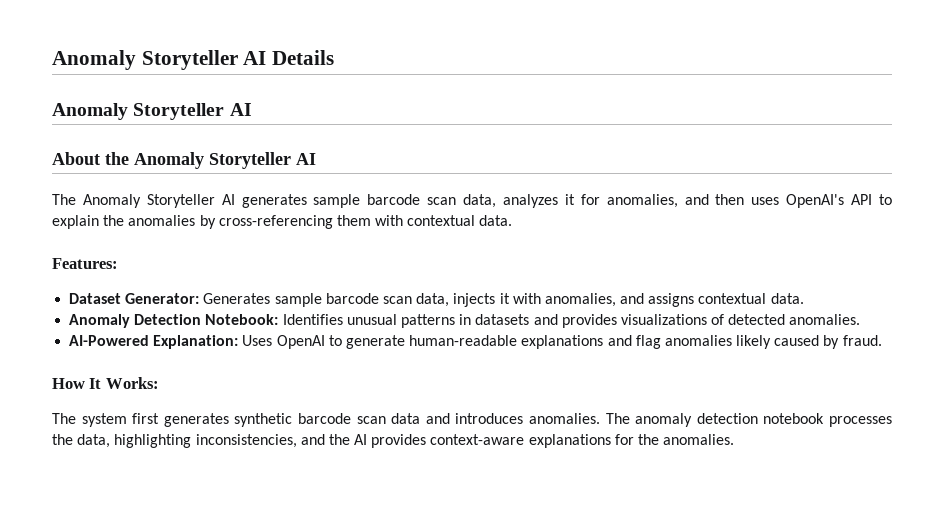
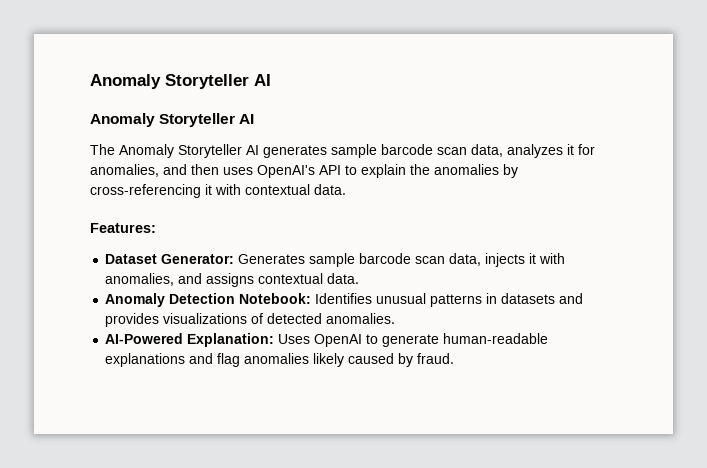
[52,50,335,70] [52,103,252,120] [52,152,129,165] Anomaly Storyteller AI Details // Anomaly Storyteller AI // About the -> [90,74,271,89] Anomaly Storyteller AI //
[336,215,371,226] them -> [205,184,212,195] it
[52,377,159,389] [52,413,893,427] [52,434,735,448] // How It Works: // The system first generates synthetic barcode scan data and introduces anomalies. The anomaly detection notebook processes the data, highlighting inconsistencies, and the AI provides context-aware explanations for the anomalies. -> (455, 358) none

